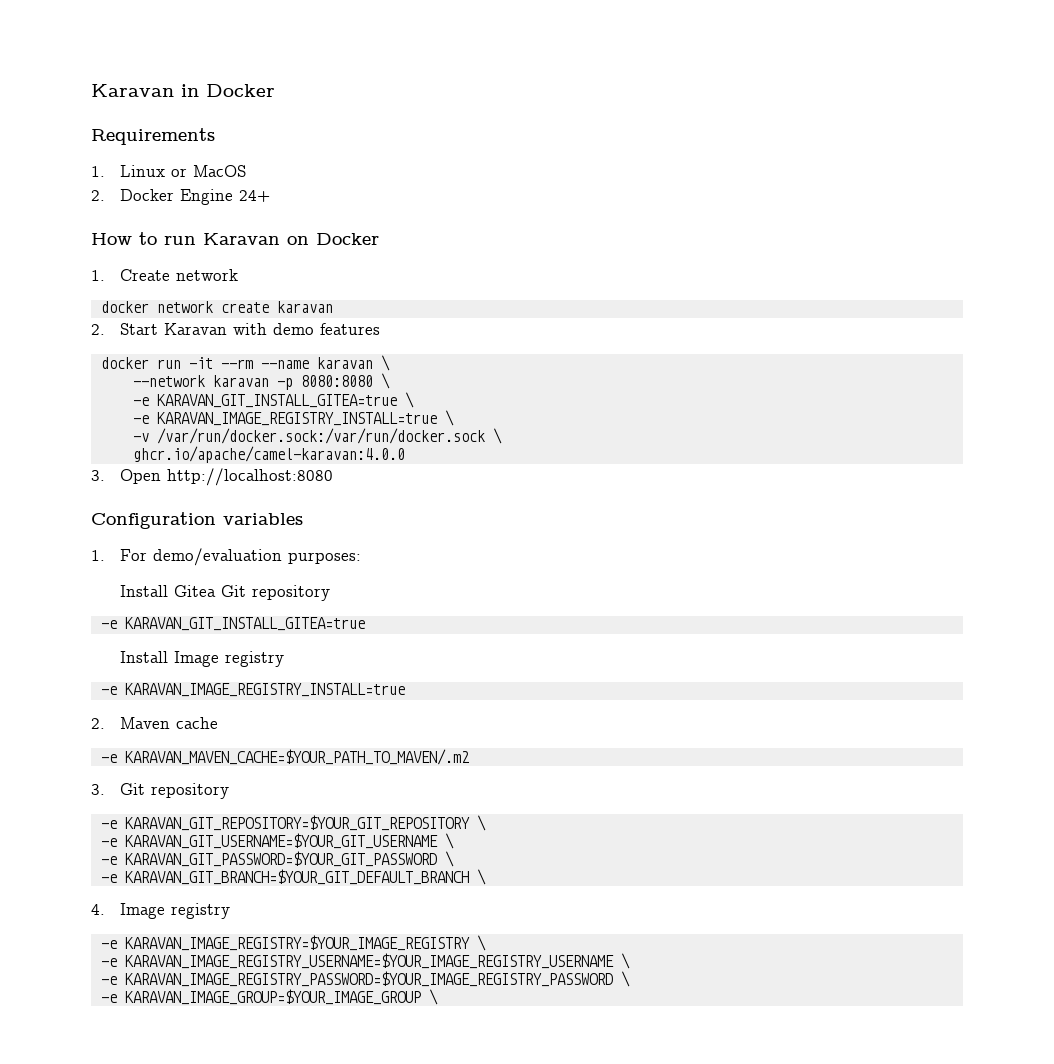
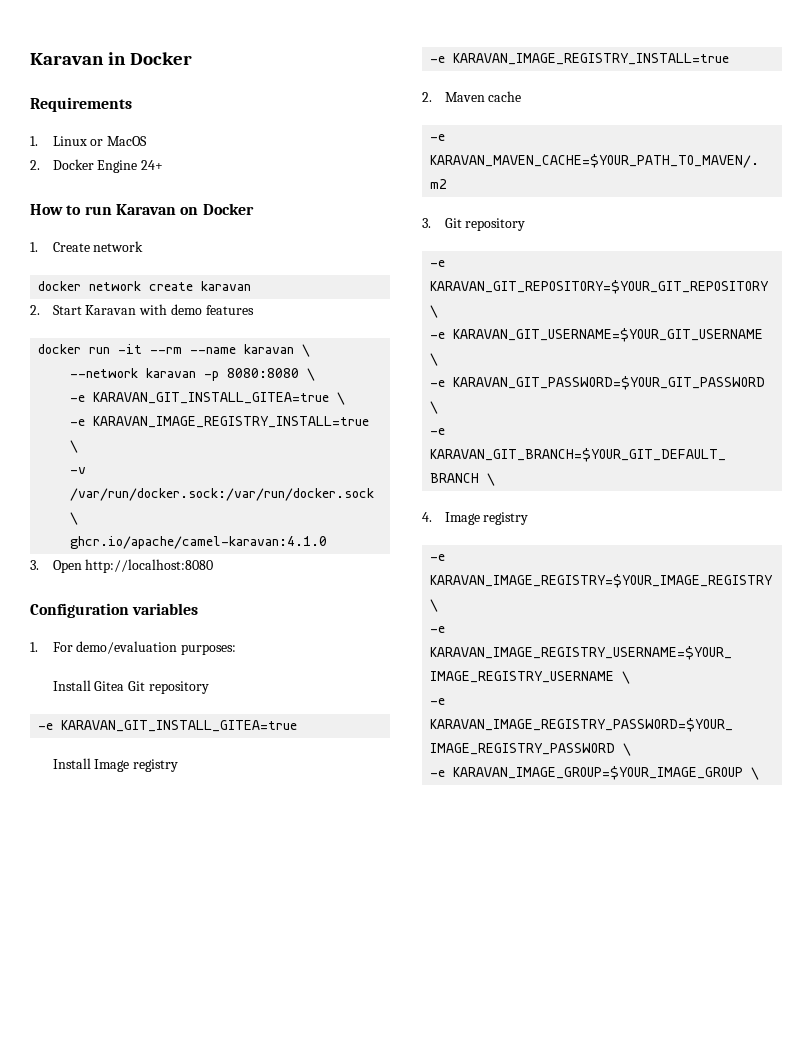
[132,446,405,463] ghcr.io/apache/camel-karavan:4.0.0 -> [70,536,328,549] ghcr.io/apache/camel-karavan:4.1.0

